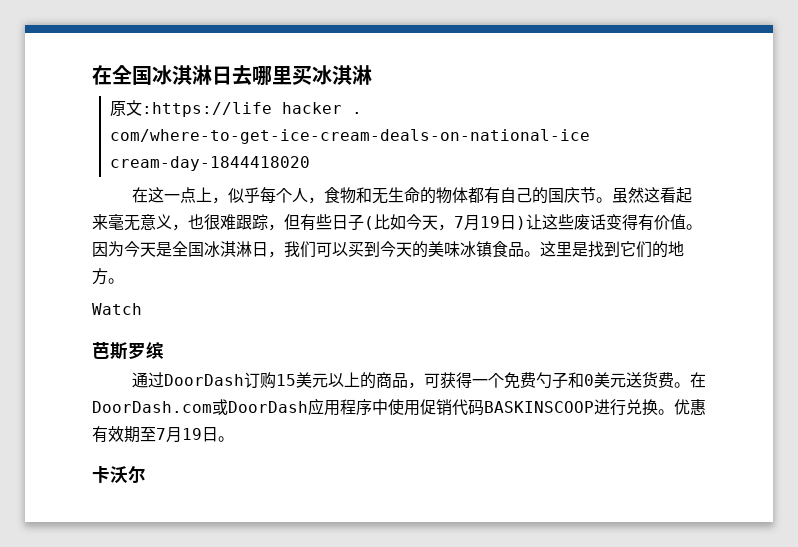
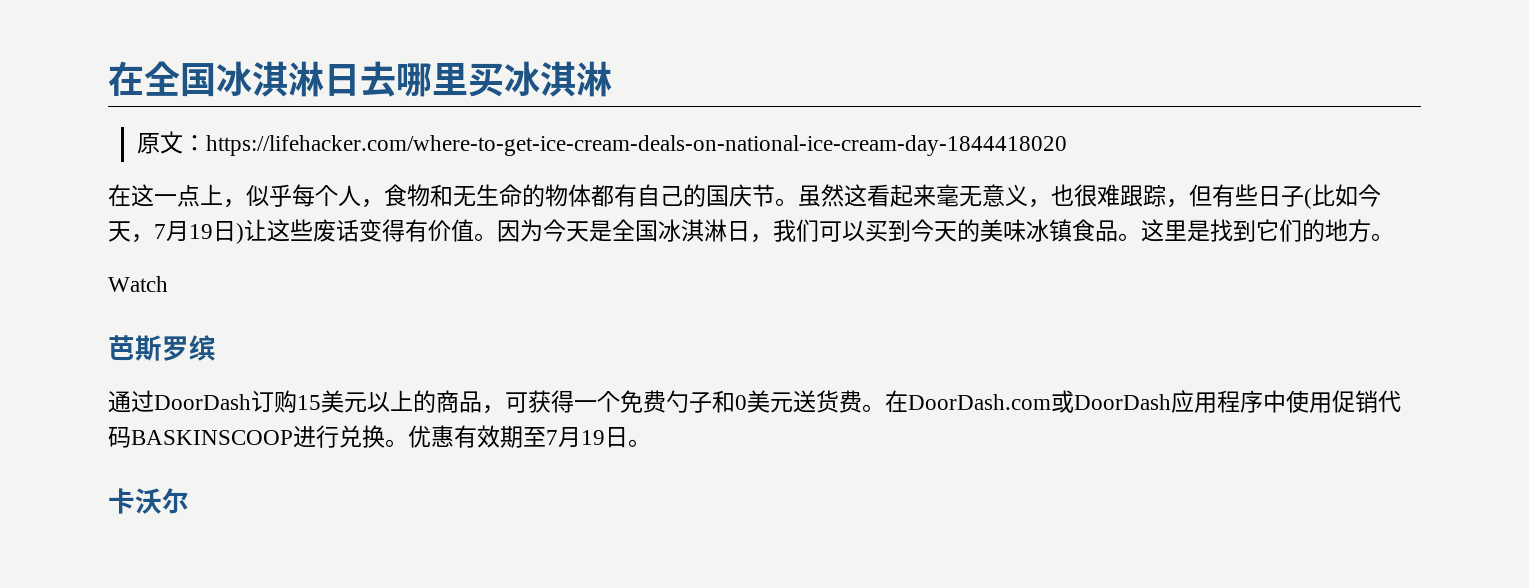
[142,102,363,117] [110,129,591,144] [110,156,311,171] :https://life hacker . com/where-to-get-ice-cream-deals-on-national-ice cream-day-1844418020 -> [182,135,1067,156] ：https://lifehacker.com/where-to-get-ice-cream-deals-on-national-ice-cream-day-1844418020

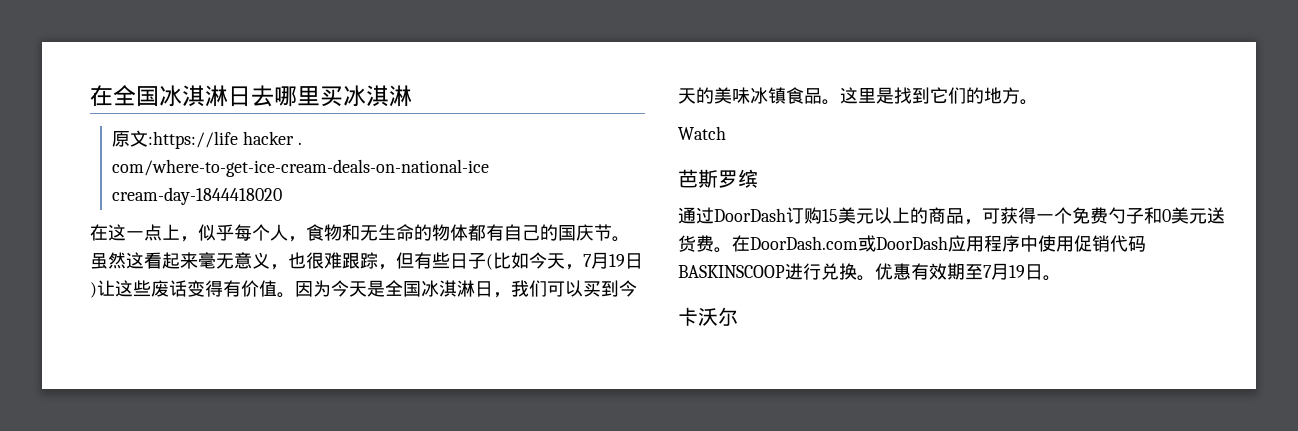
[182,135,1067,156] ：https://lifehacker.com/where-to-get-ice-cream-deals-on-national-ice-cream-day-1844418020 -> [148,131,303,149] [112,159,490,177] [112,187,283,205] :https://life hacker . com/where-to-get-ice-cream-deals-on-national-ice cream-day-1844418020

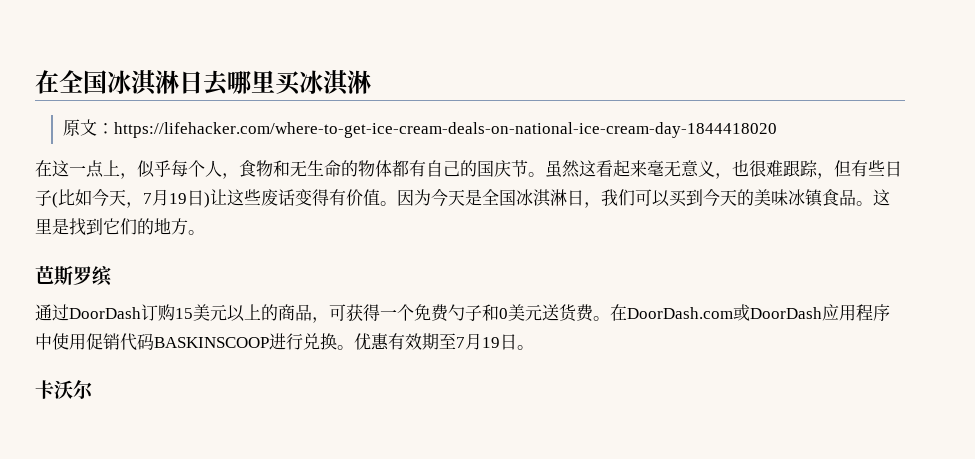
[148,131,303,149] [112,159,490,177] [112,187,283,205] :https://life hacker . com/where-to-get-ice-cream-deals-on-national-ice cream-day-1844418020 -> [96,122,777,138] ：https://lifehacker.com/where-to-get-ice-cream-deals-on-national-ice-cream-day-1844418020
[678,126,726,140] // Watch -> (205, 232) none

